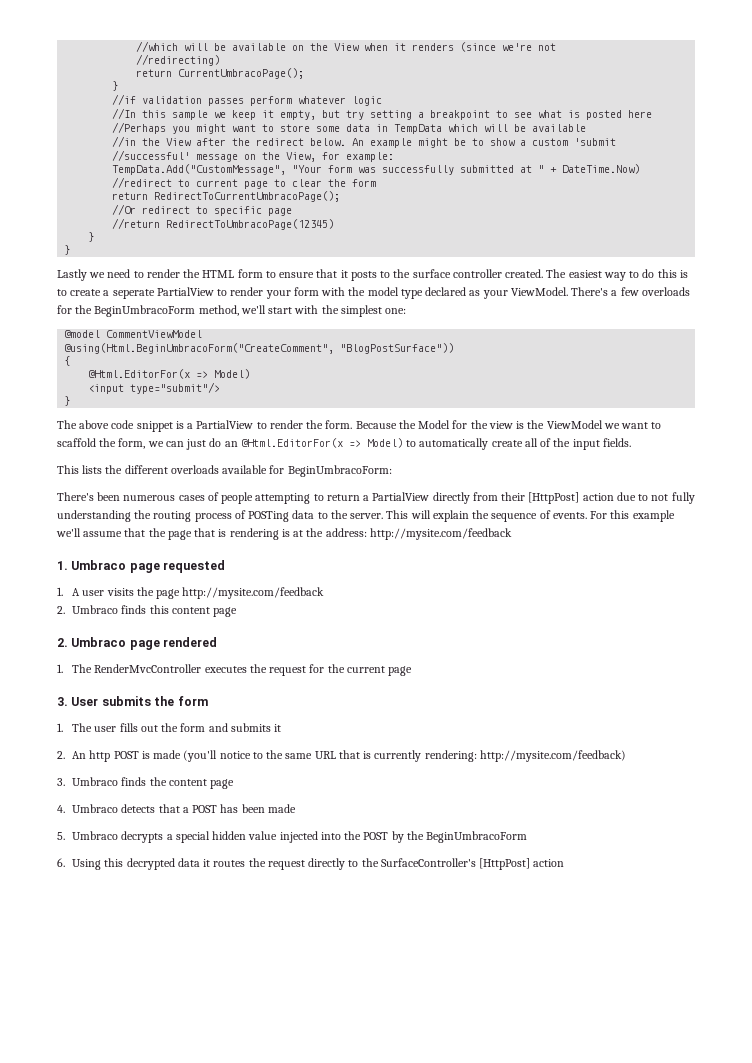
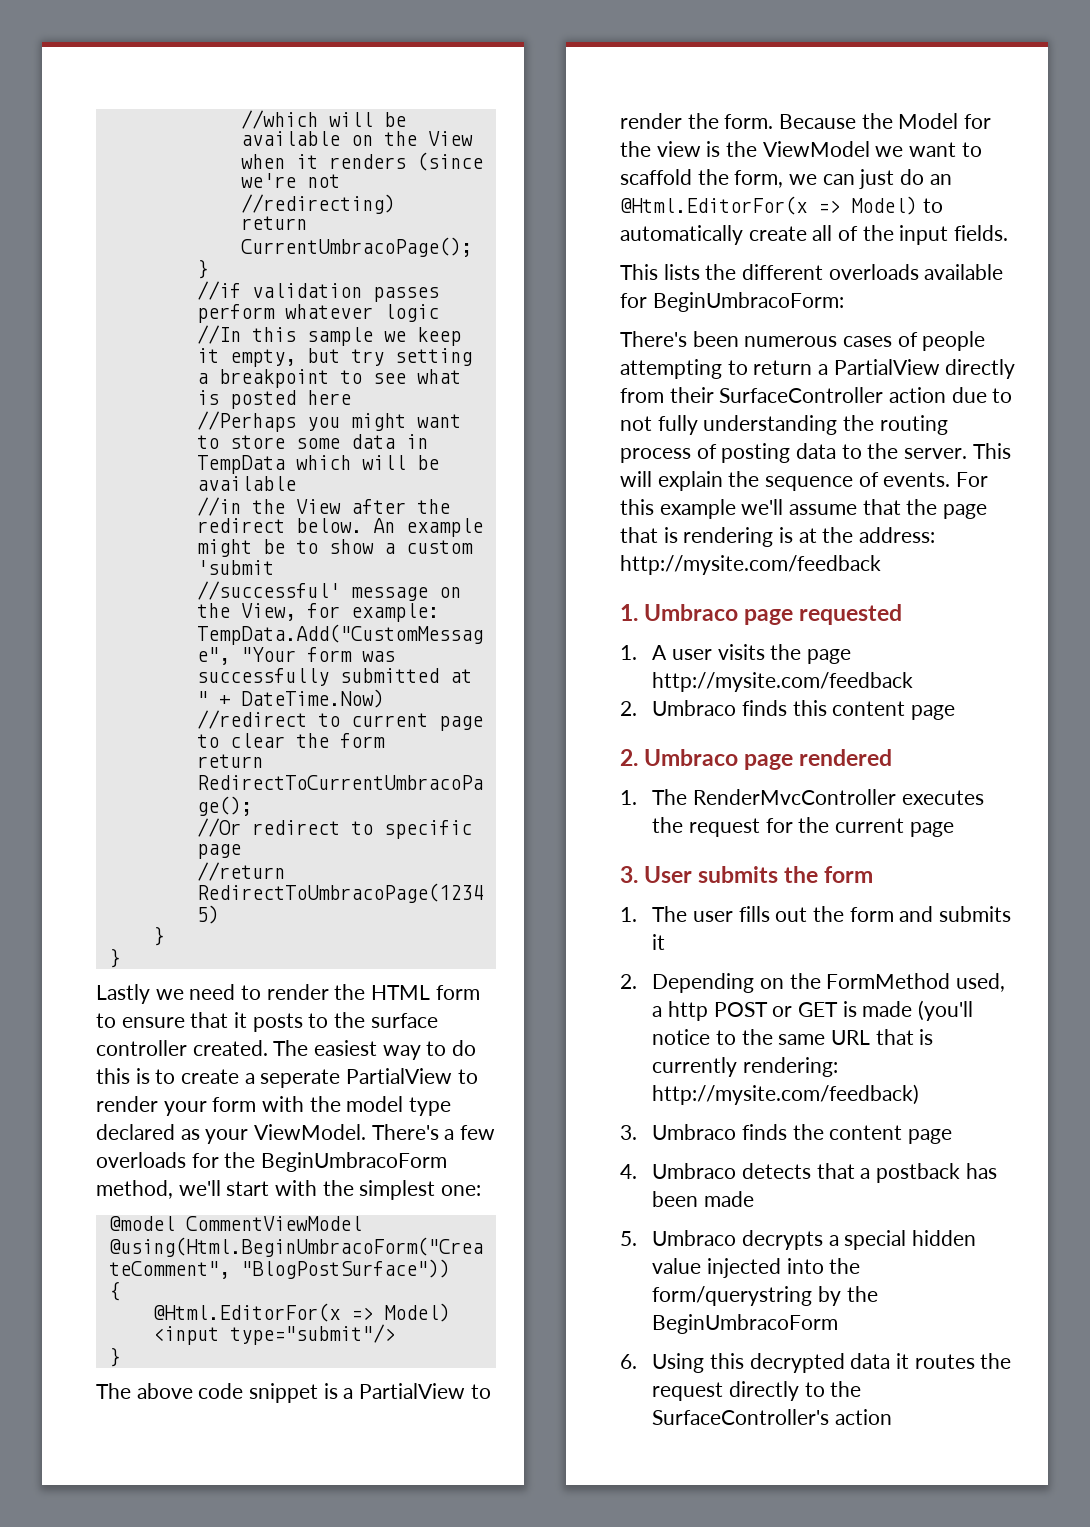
[528,492,580,504] [HttpPost] -> [719,387,884,403] SurfaceController
[248,511,290,522] POSTing -> [721,443,791,463] posting
[72,750,139,762] An http POST -> [652,973,1006,993] [652,1001,839,1021] Depending on the FormMethod used, a http POST or GET
[192,805,218,813] POST -> [876,1163,961,1183] postback
[363,832,389,840] POST -> [652,1286,813,1306] form/querystring
[479,858,531,870] [HttpPost] -> (830, 1417) none

